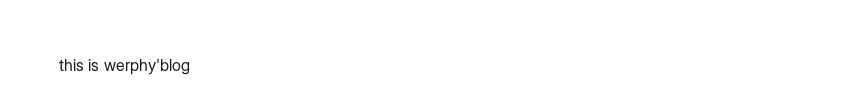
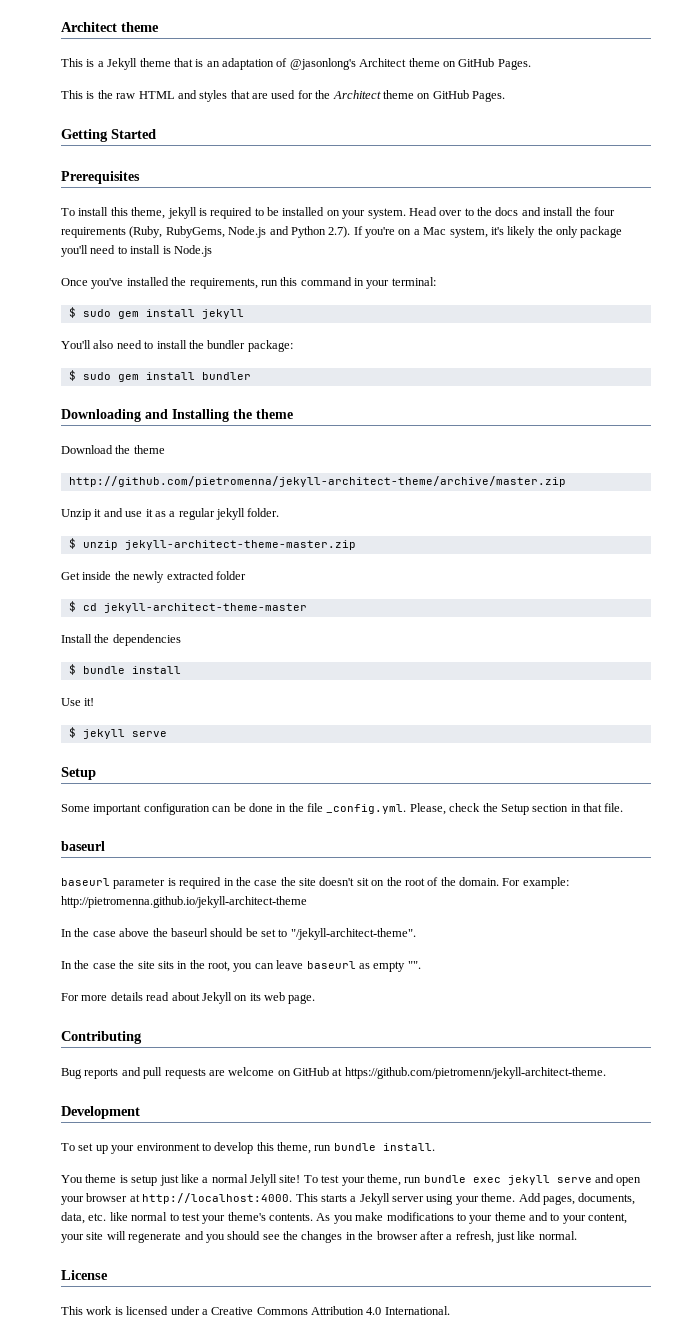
[59,59,190,75] this is werphy'blog -> [61,22,159,32] [61,58,531,70] [61,90,505,102] [61,129,156,142] [61,171,140,184] [61,207,615,219] [61,226,623,238] [61,245,212,257] [61,277,436,289] [68,307,244,319] [61,340,293,352] [68,370,251,382] [61,409,293,422] [61,445,165,454] [68,476,566,487] [61,508,280,520] [68,538,356,550] [61,571,246,583] [68,601,307,613] [61,634,181,646] [68,664,181,675] [61,698,95,706] [68,727,167,739] [61,767,96,780] [61,803,624,815] [61,841,105,851] [61,877,569,889] [61,896,307,908] [61,928,416,940] [61,960,421,972] [61,992,316,1004] [61,1031,142,1044] [61,1067,606,1079] [61,1106,140,1119] [61,1142,435,1154] [61,1174,642,1186] [61,1193,636,1205] [61,1212,628,1224] [61,1231,577,1243] [61,1270,108,1280] [61,1306,450,1315] Architect theme // This is a Jekyll theme that is an adaptation of @jasonlong's Architect theme on GitHub Pages. // This is the raw HTML and styles that are used for the Architect theme on GitHub Pages. // Getting Started // Prerequisites // To install this theme, jekyll is required to be installed on your system. Head over to the docs and install the four requirements (Ruby, RubyGems, Node.js and Python 2.7). If you're on a Mac system, it's likely the only package you'll need to install is Node.js // Once you've installed the requirements, run this command in your terminal: // $ sudo gem install jekyll // You'll also need to install the bundler package: // $ sudo gem install bundler // Downloading and Installing the theme // Download the theme // http://github.com/pietromenna/jekyll-architect-theme/archive/master.zip // Unzip it and use it as a regular jekyll folder. // $ unzip jekyll-architect-theme-master.zip // Get inside the newly extracted folder // $ cd jekyll-architect-theme-master // Install the dependencies // $ bundle install // Use it! // $ jekyll serve // Setup // Some important configuration can be done in the file _config.yml. Please, check the Setup section in that file. // baseurl // baseurl parameter is required in the case the site doesn't sit on the root of the domain. For example: http://pietromenna.github.io/jekyll-architect-theme // In the case above the baseurl should be set to "/jekyll-architect-theme". // In the case the site sits in the root, you can leave baseurl as empty "". // For more details read about Jekyll on its web page. // Contributing // Bug reports and pull requests are welcome on GitHub at https://github.com/pietromenn/jekyll-architect-theme. // Development // To set up your environment to develop this theme, run bundle install. // You theme is setup just like a normal Jelyll site! To test your theme, run bundle exec jekyll serve and open your browser at http://localhost:4000. This starts a Jekyll server using your theme. Add pages, documents, data, etc. like normal to test your theme's contents. As you make modifications to your theme and to your content, your site will regenerate and you should see the changes in the browser after a refresh, just like normal. // License // This work is licensed under a Creative Commons Attribution 4.0 International.

